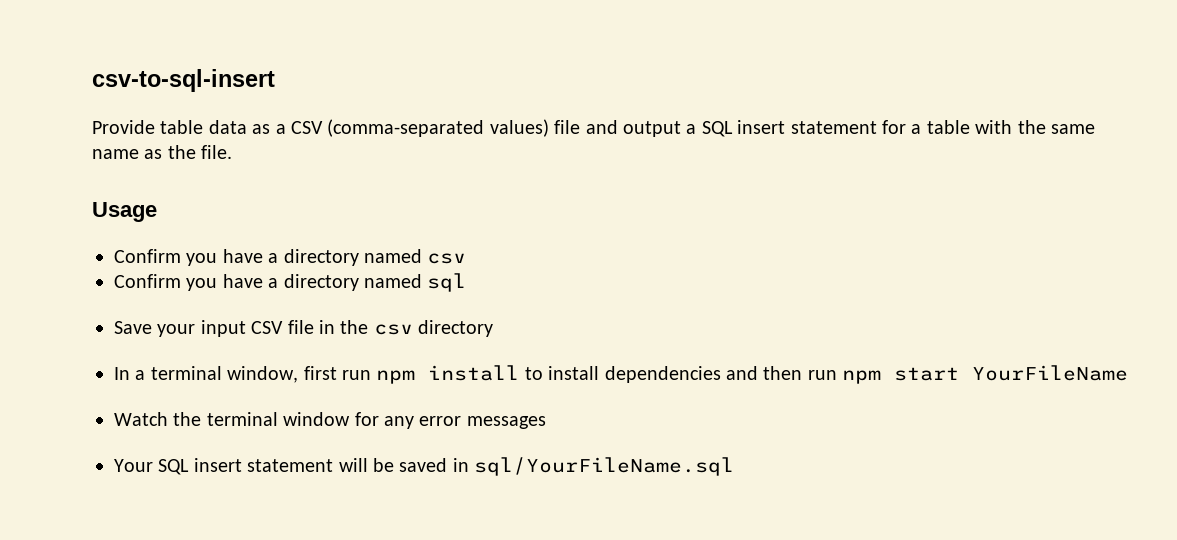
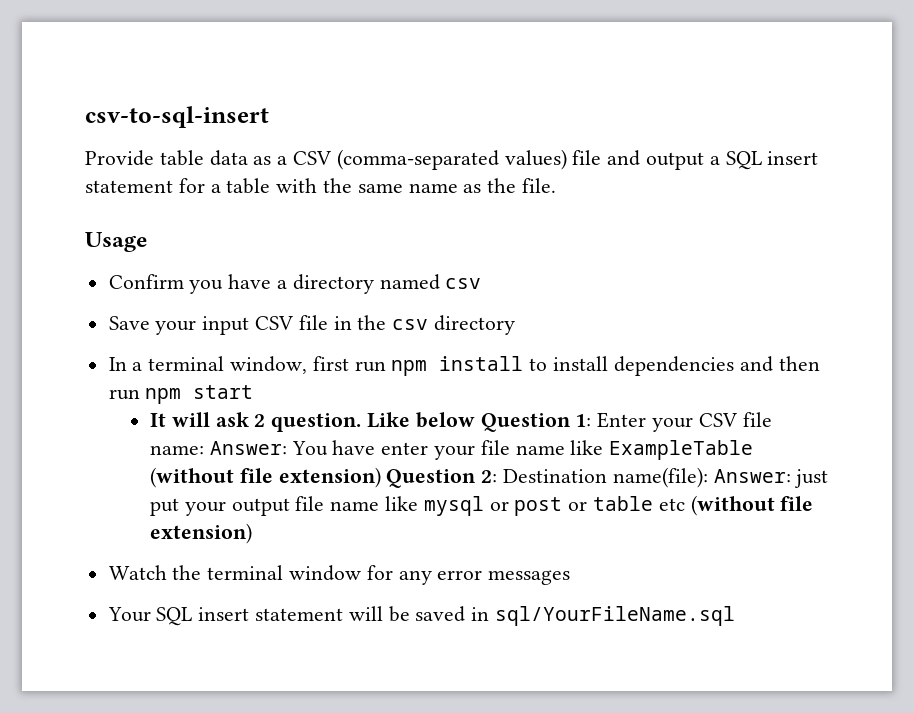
[114,273,467,292] // Confirm you have a directory named sql -> (482, 283) none
[972,365,1129,381] YourFileName -> [149,412,772,432] [149,440,754,460] [149,467,829,488] [149,495,814,516] [149,523,252,544] // It will ask 2 question. Like below Question 1: Enter your CSV file name: Answer: You have enter your file name like ExampleTable (without file extension) Question 2: Destination name(file): Answer: just put your output file name like mysql or post or table etc (without file extension)

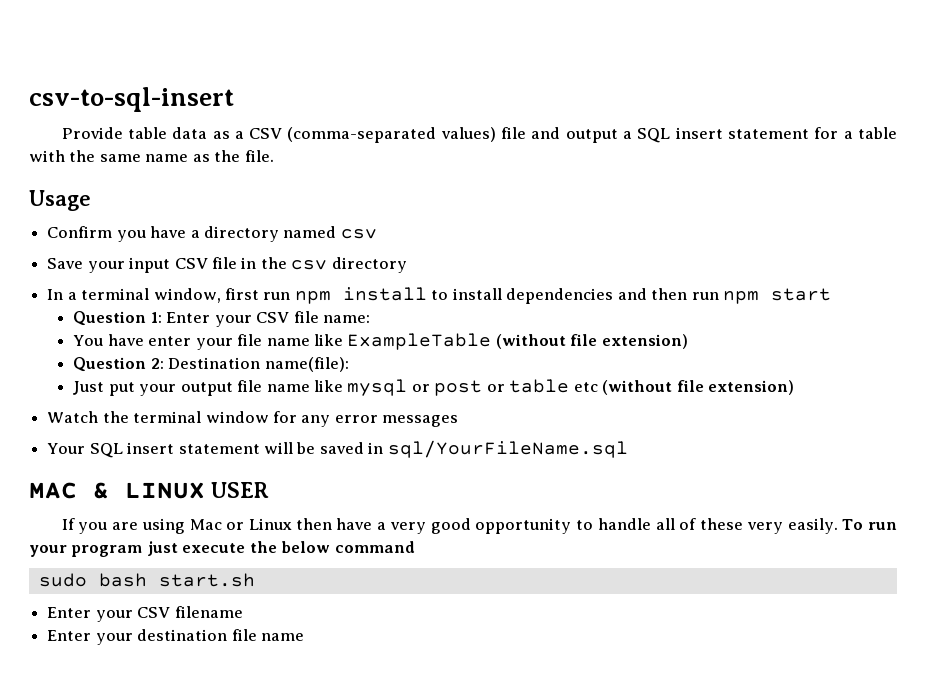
[149,412,475,432] It will ask 2 question. Like below -> (832, 294) none
[209,441,287,455] Answer: -> (370, 319) //
(381, 477) none -> (688, 341) //
[713,469,829,488] Answer: just -> [73,381,105,395] // Just
(736, 616) none -> [29,482,269,499] [61,518,898,534] [29,541,415,557] [38,573,255,587] [47,606,243,622] [47,629,304,645] // MAC & LINUX USER // If you are using Mac or Linux then have a very good opportunity to handle all of these very easily. To run your program just execute the below command // sudo bash start.sh // Enter your CSV filename // Enter your destination file name

